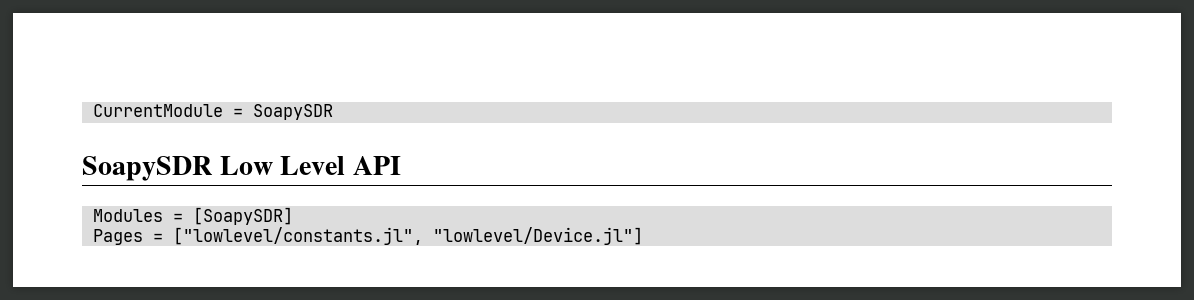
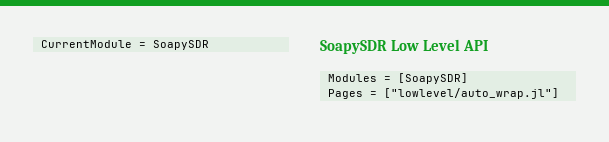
[172,227,643,245] ["lowlevel/constants.jl", "lowlevel/Device.jl"] -> [383,88,559,99] ["lowlevel/auto_wrap.jl"]

